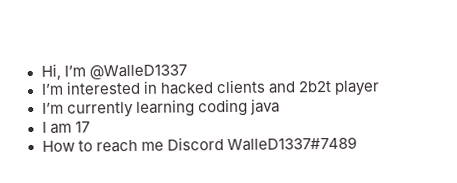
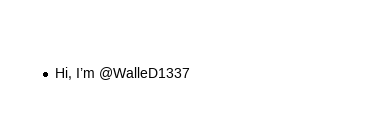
[40,79,380,96] [41,98,280,118] [41,121,90,134] [41,136,357,153] // I’m interested in hacked clients and 2b2t player // I’m currently learning coding java // I am 17 // How to reach me Discord WalleD1337#7489 -> (191, 73) none

